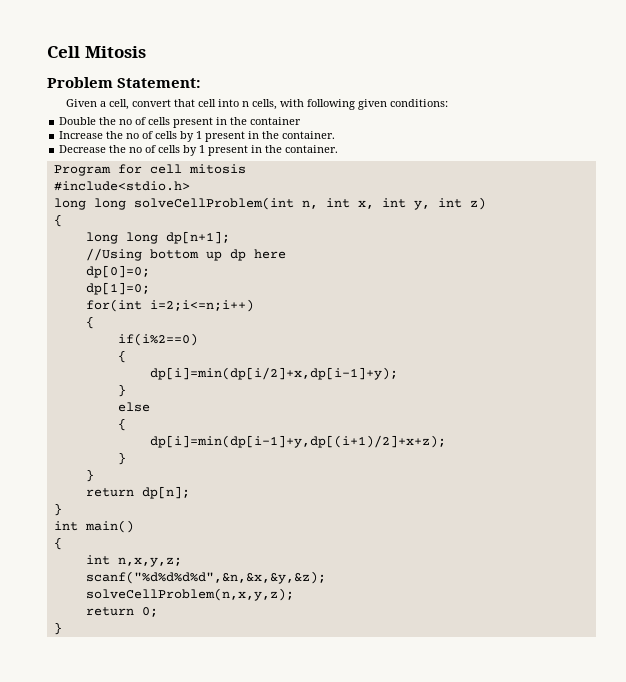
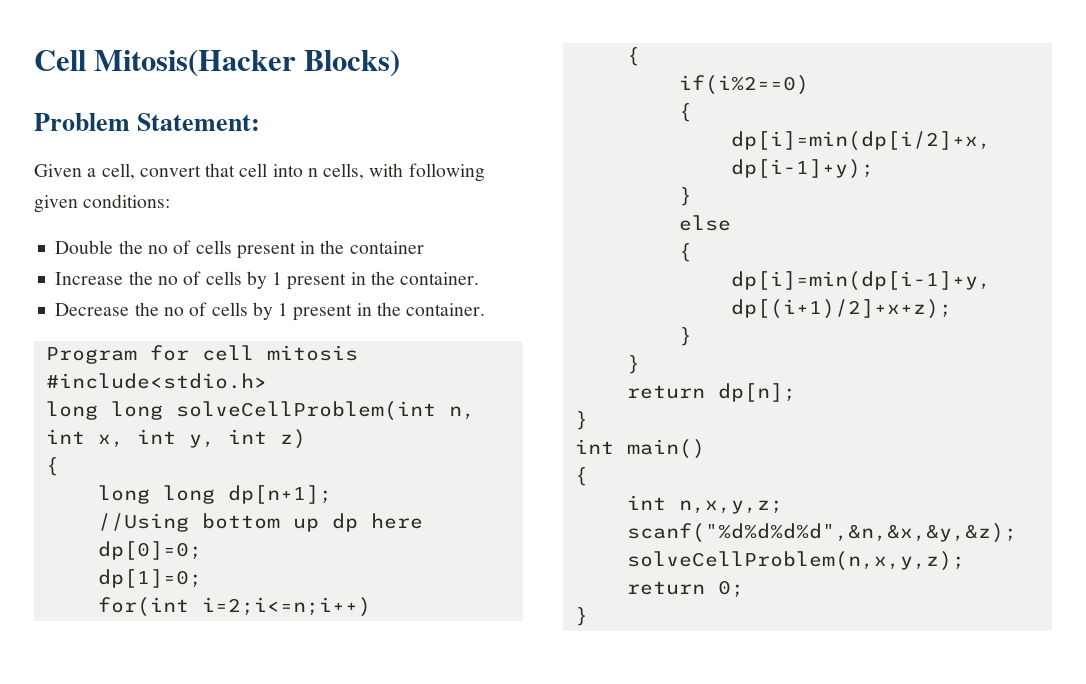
[84,46,146,58] Mitosis -> [94,50,401,77] Mitosis(Hacker Blocks)

